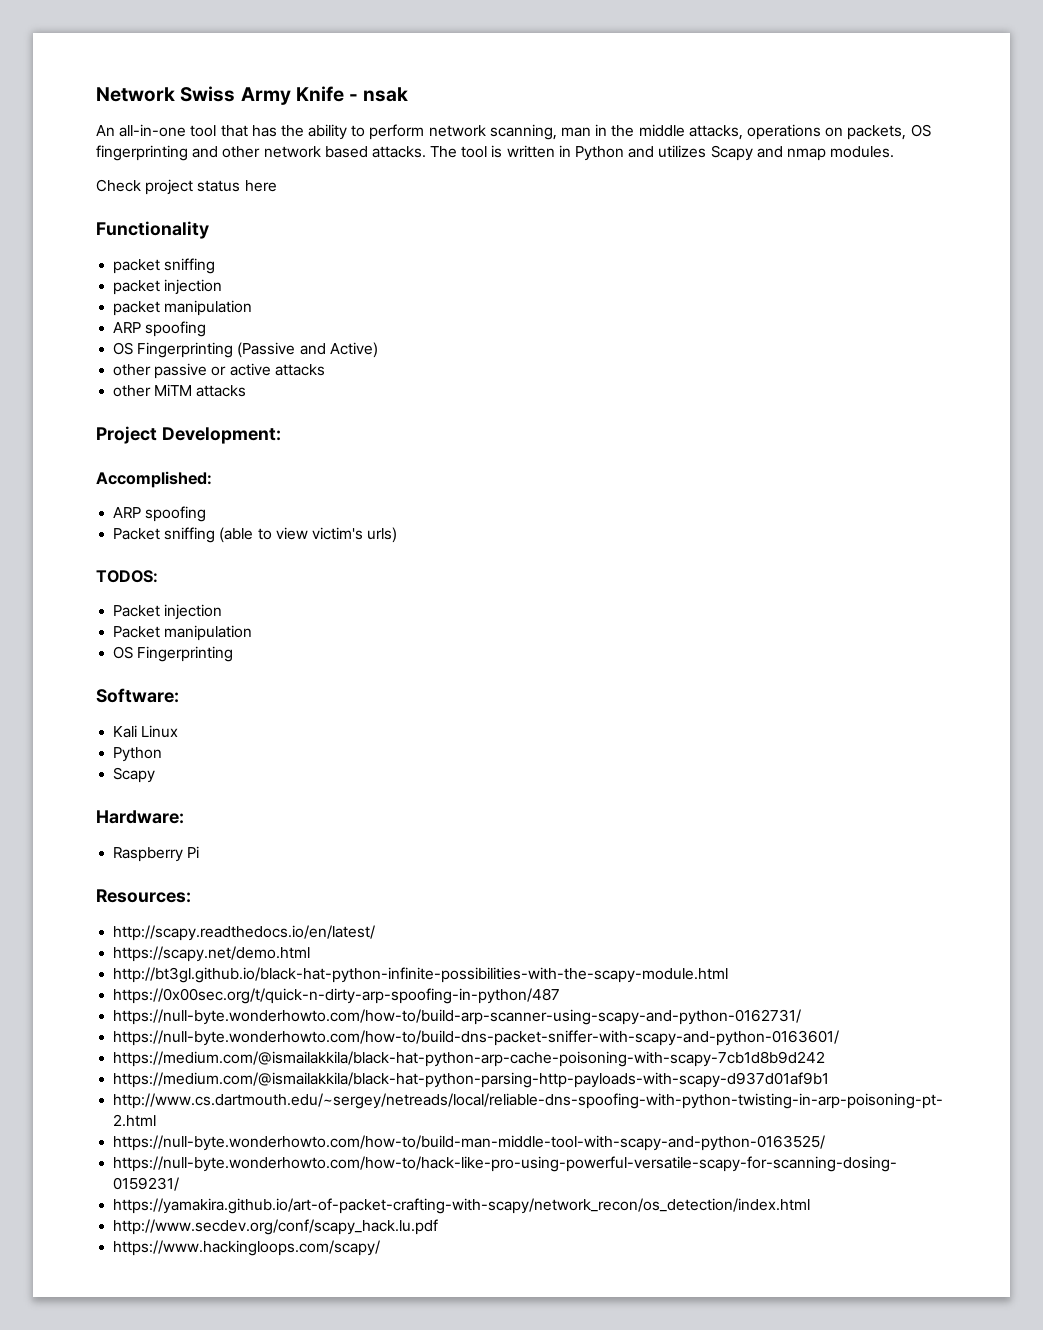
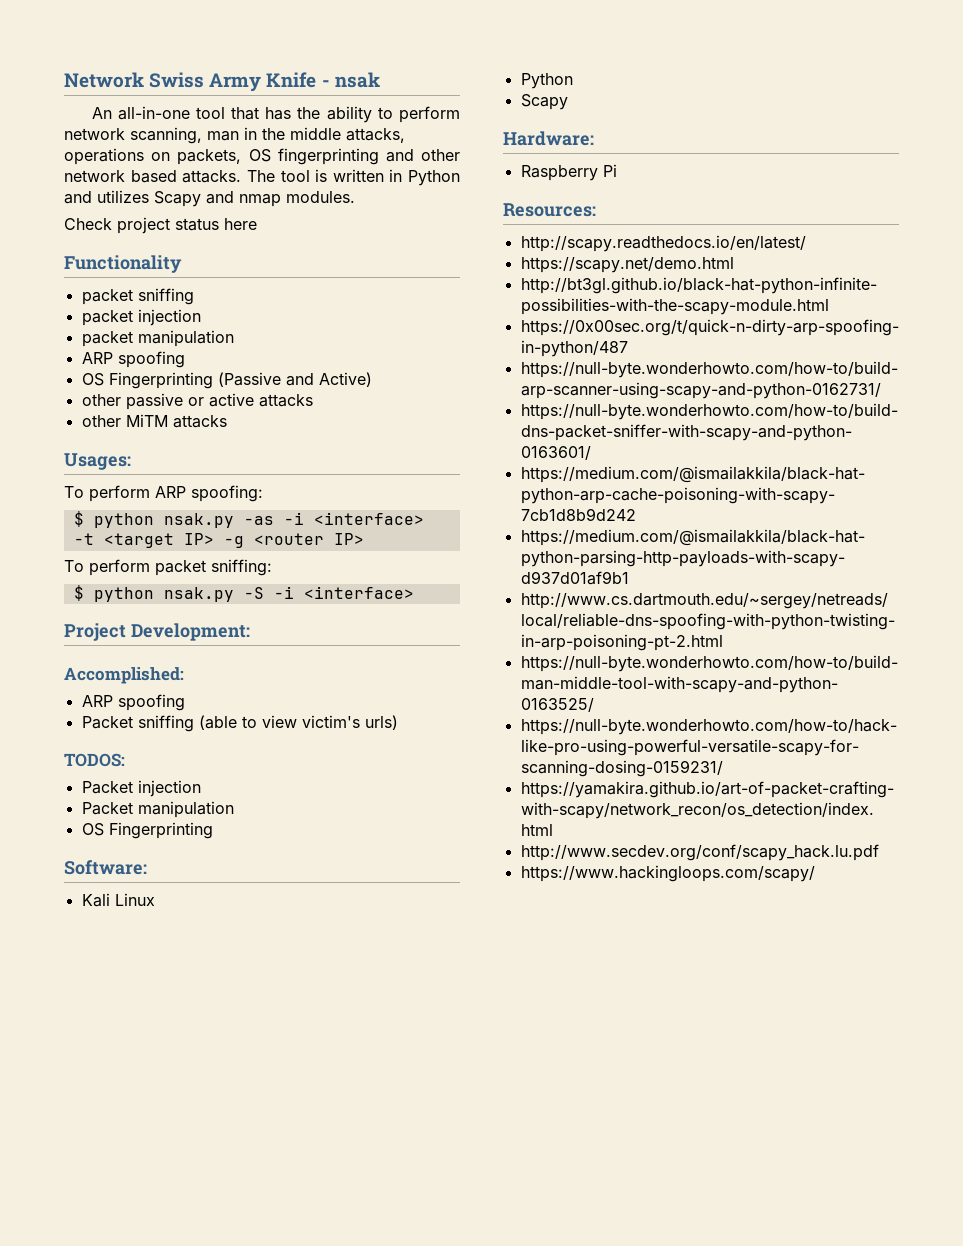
(247, 391) none -> [64,453,131,470] [64,485,263,502] [73,511,424,528] [73,533,364,548] [64,559,272,576] [73,585,414,602] // Usages: // To perform ARP spoofing: // $ python nsak.py -as -i <interface> -t <target IP> -g <router IP> // To perform packet sniffing: // $ python nsak.py -S -i <interface>

